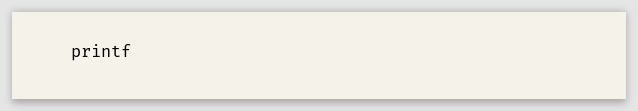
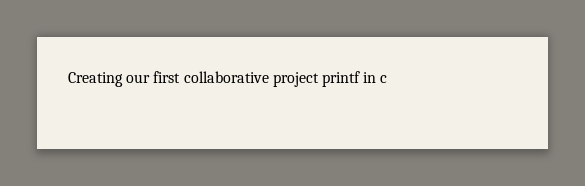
[71,44,131,61] printf -> [68,71,388,87] Creating our first collaborative project printf in c

